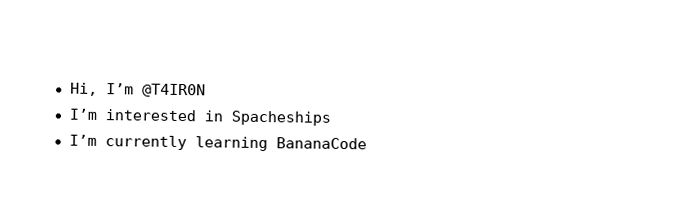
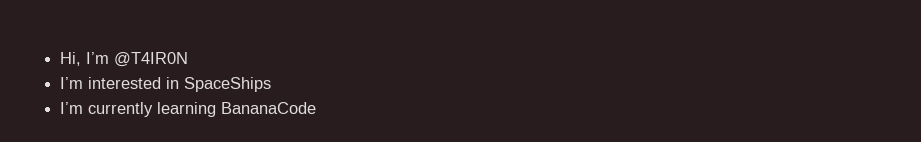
[230,110,331,126] Spacheships -> [184,77,272,92] SpaceShips

